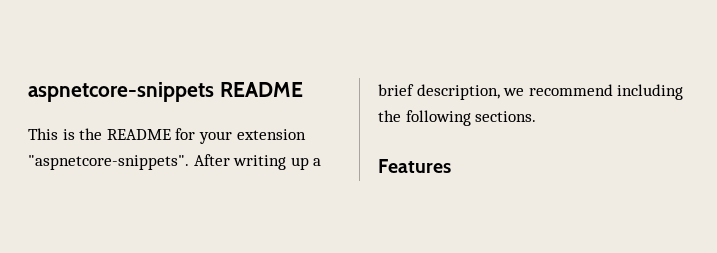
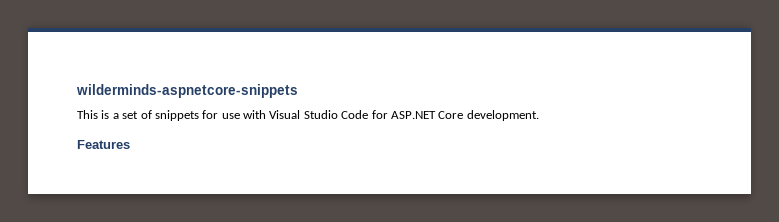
[28,82,303,102] aspnetcore-snippets README -> [76,84,298,98] wilderminds-aspnetcore-snippets
[79,128,306,144] [28,154,322,170] [378,84,684,100] [378,110,537,126] the README for your extension "aspnetcore-snippets". After writing up a brief description, we recommend including the following sections. -> [112,110,539,121] a set of snippets for use with Visual Studio Code for ASP.NET Core development.

